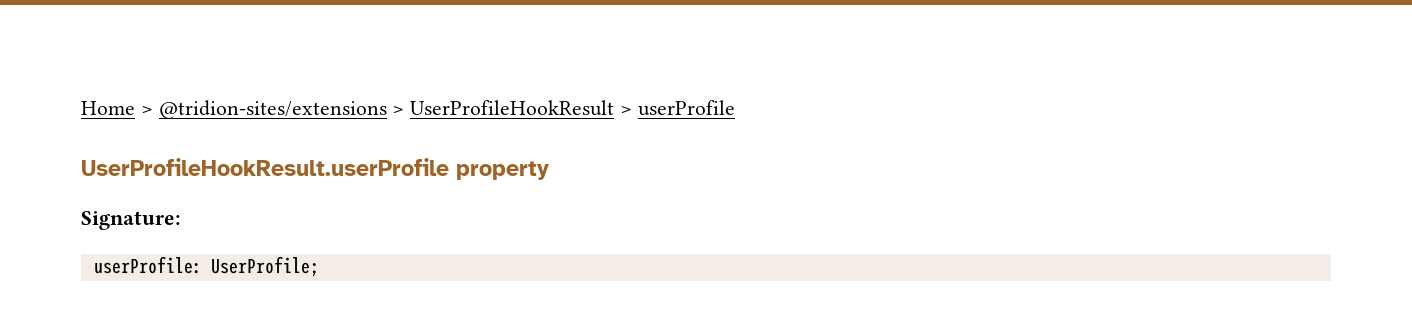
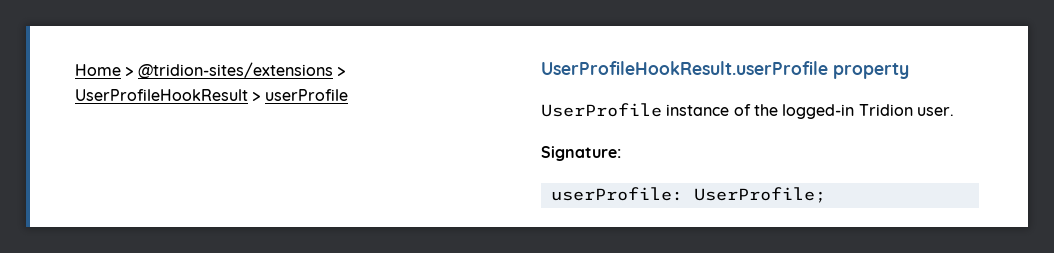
(549, 170) none -> [541,103,954,119] // UserProfile instance of the logged-in Tridion user.

